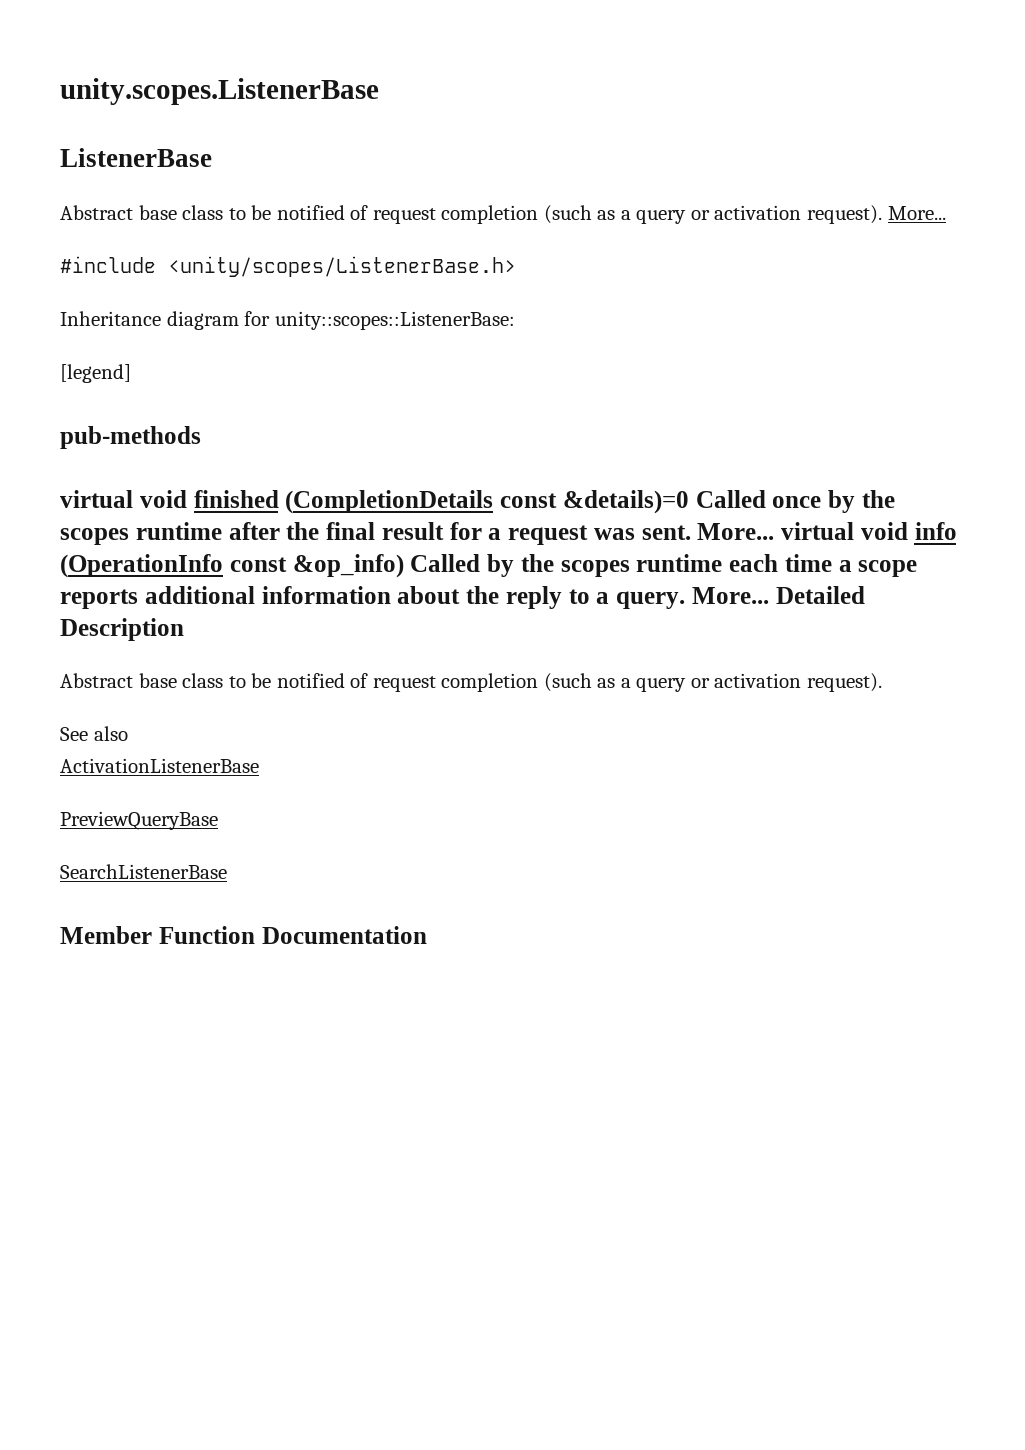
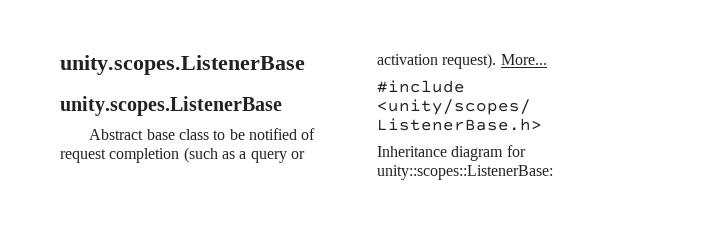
[60,78,379,105] [60,148,212,167] unity.scopes.ListenerBase // ListenerBase -> [60,55,305,75] [60,96,282,116] unity.scopes.ListenerBase // unity.scopes.ListenerBase
[60,364,131,383] [60,426,201,449] [60,490,895,514] [60,522,957,545] [60,554,918,578] [60,586,865,609] [60,618,184,641] [60,673,883,692] [60,726,128,741] [60,758,259,773] [60,811,218,830] [60,864,227,879] [60,926,427,944] // [legend] // pub-methods // virtual void finished (CompletionDetails const &details)=0 Called once by the scopes runtime after the final result for a request was sent. More... virtual void info (OperationInfo const &op_info) Called by the scopes runtime each time a scope reports additional information about the reply to a query. More... Detailed Description // Abstract base class to be notified of request completion (such as a query or activation request). // See also // ActivationListenerBase // PreviewQueryBase // SearchListenerBase // Member Function Documentation -> (553, 172) none

